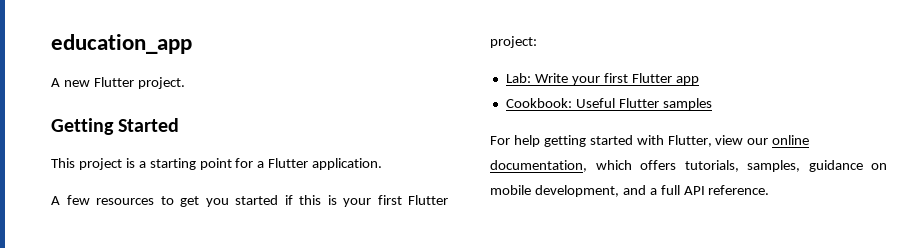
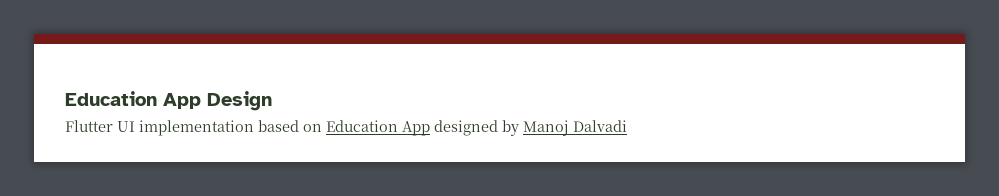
[51,34,192,54] [51,77,185,89] [51,118,180,135] [51,158,383,170] [51,195,448,207] [490,36,537,48] [505,73,699,85] [505,98,712,110] [490,135,810,147] [490,160,887,172] [490,185,770,197] education_app // A new Flutter project. // Getting Started // This project is a starting point for a Flutter application. // A few resources to get you started if this is your first Flutter project: // Lab: Write your first Flutter app // Cookbook: Useful Flutter samples // For help getting started with Flutter, view our online documentation, which offers tutorials, samples, guidance on mobile development, and a full API reference. -> [65,91,272,111] [65,120,627,136] Education App Design // Flutter UI implementation based on Education App designed by Manoj Dalvadi

